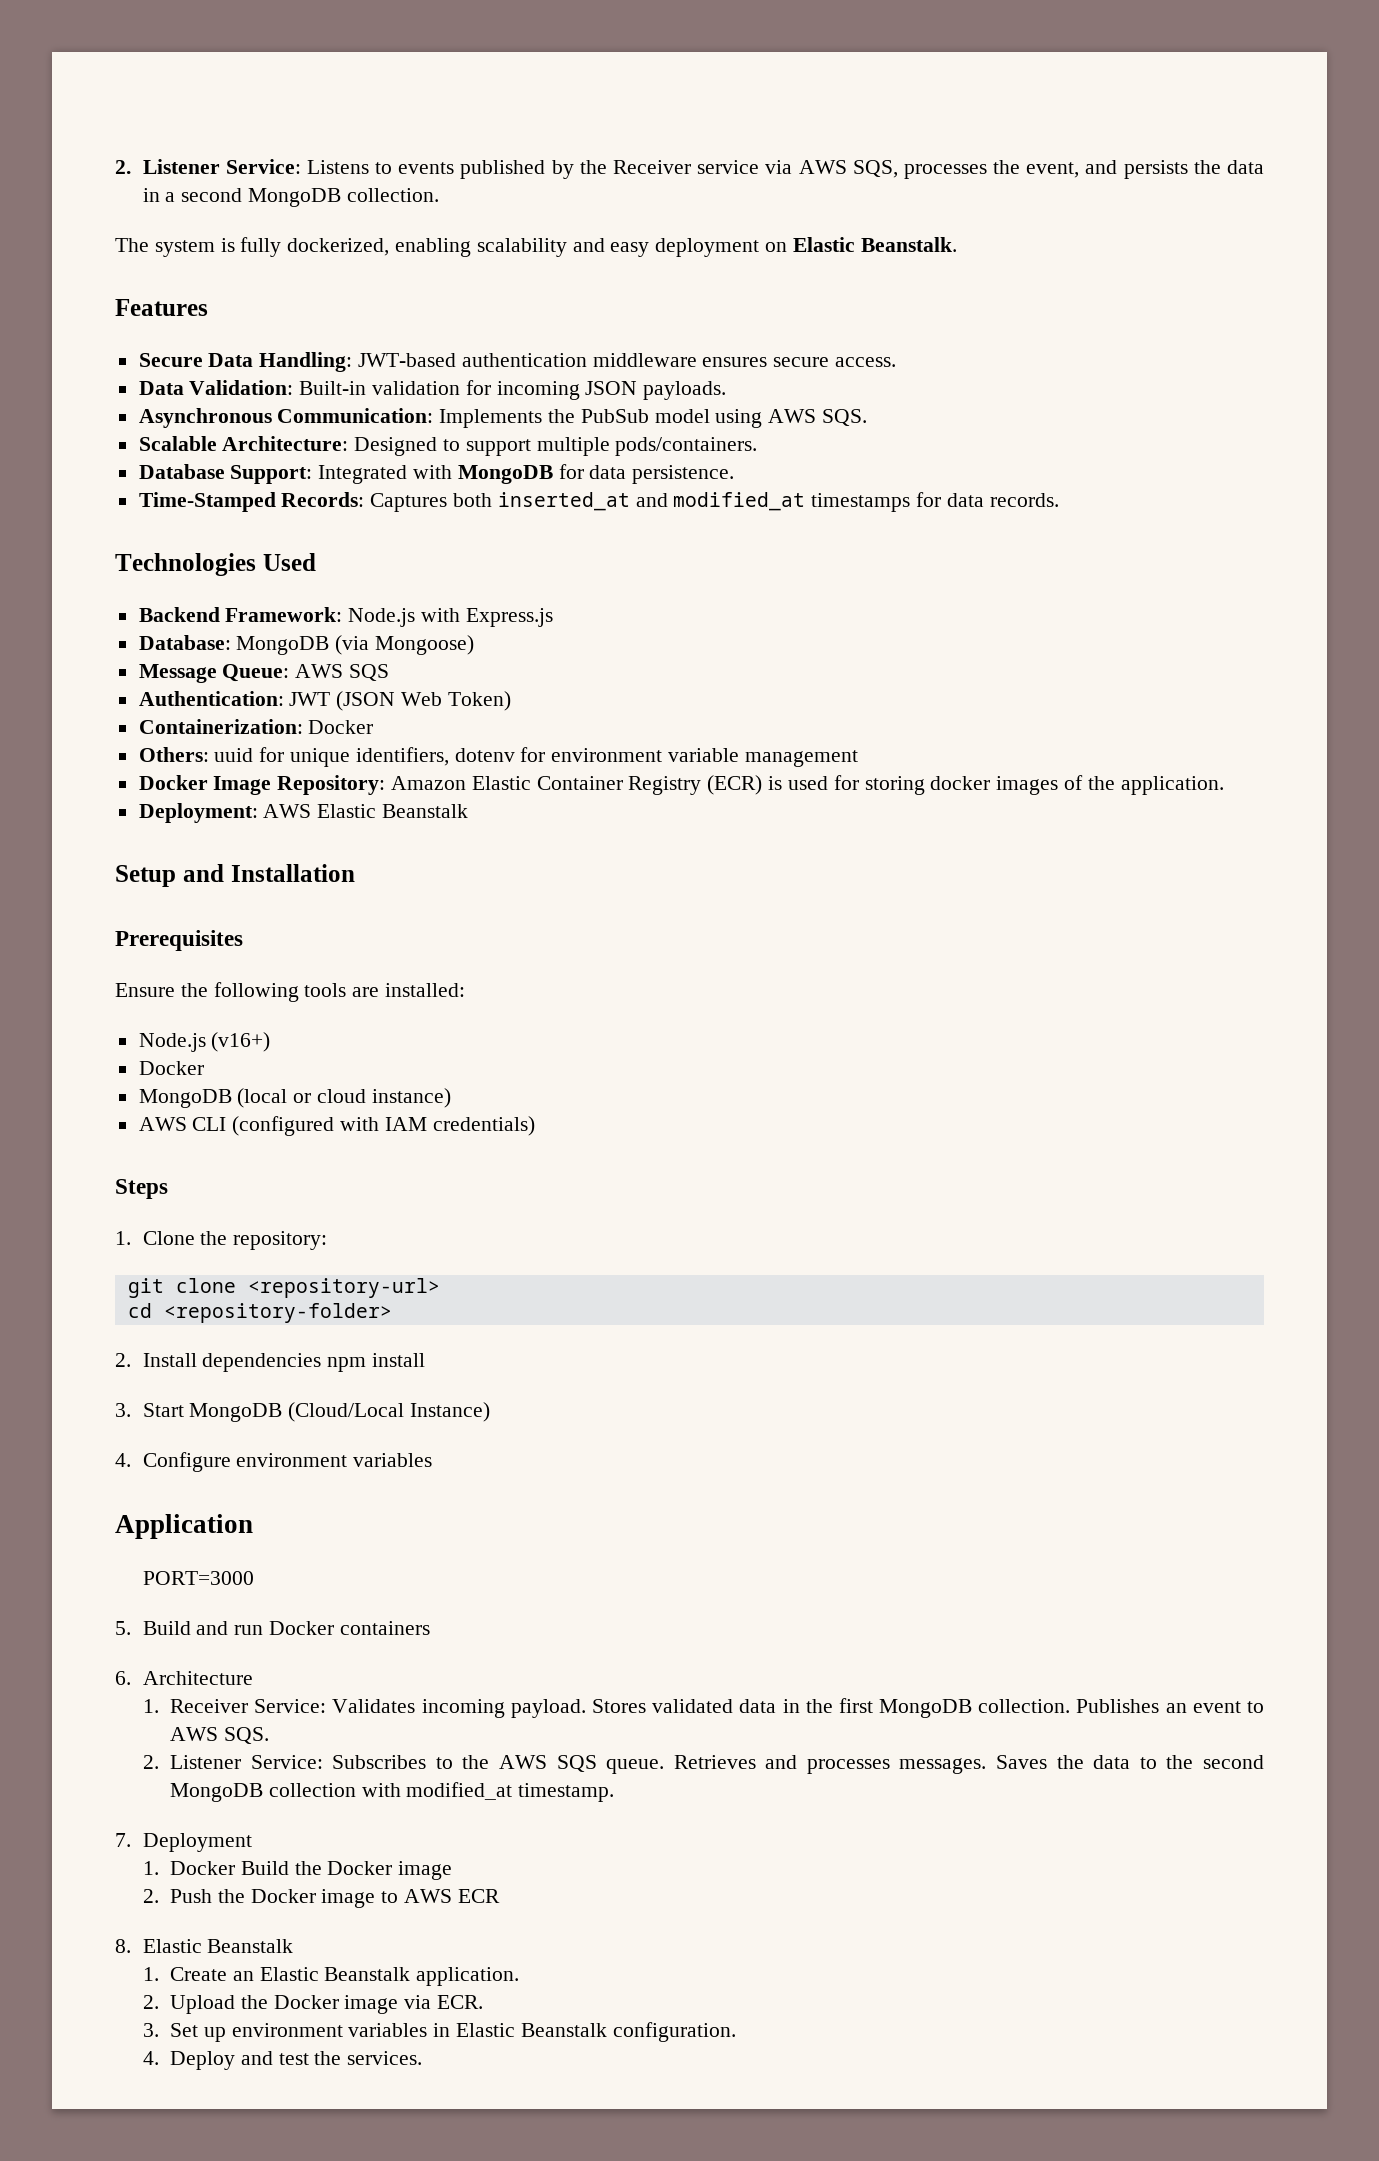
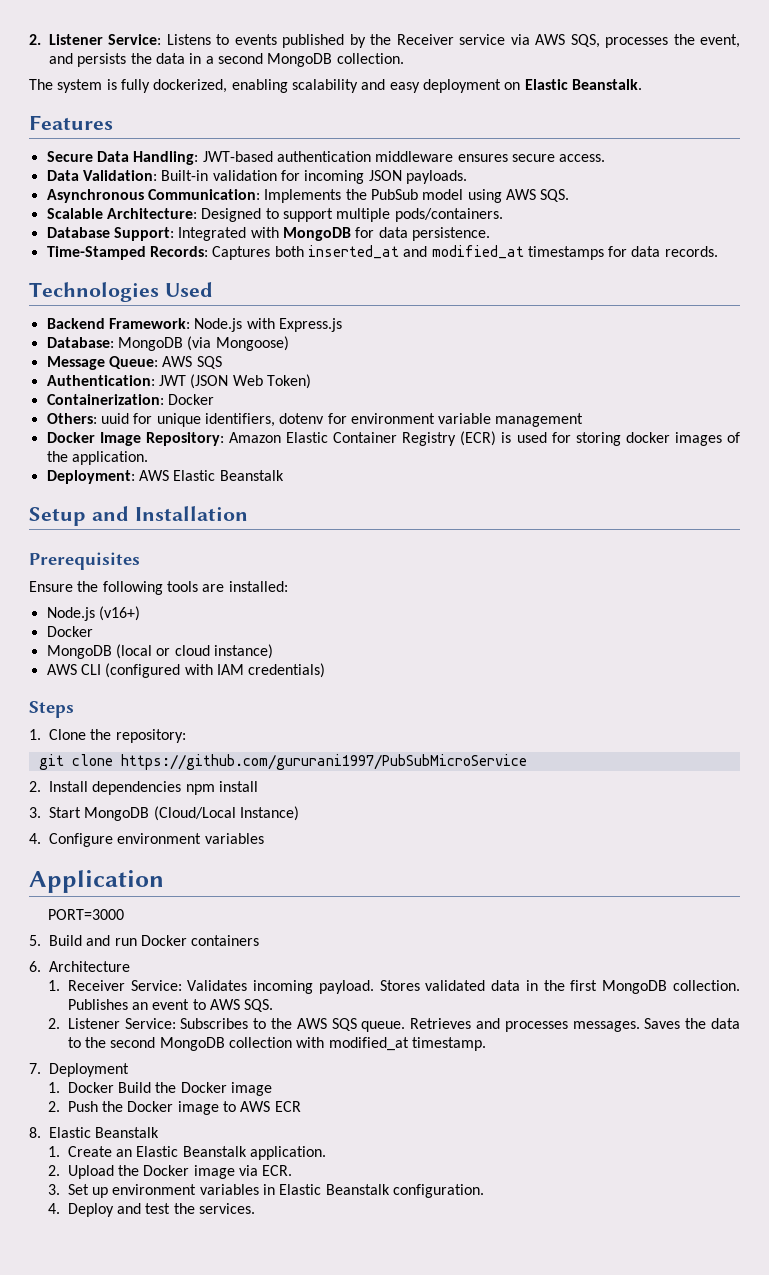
[247,1278,440,1298] [127,1303,392,1323] <repository-url> // cd <repository-folder> -> [120,754,527,770] https://github.com/gururani1997/PubSubMicroService

